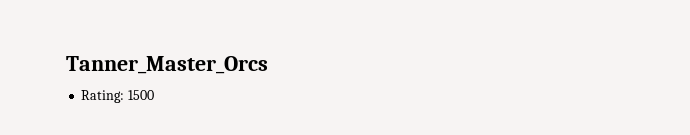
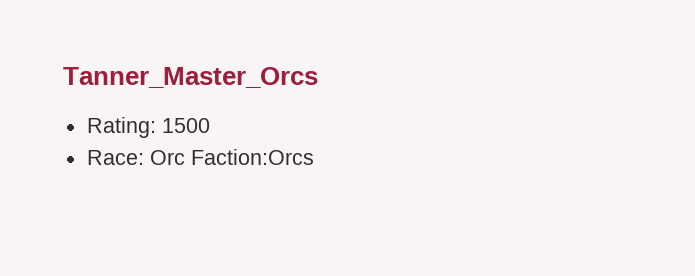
(155, 95) none -> [86,149,314,165] // Race: Orc Faction:Orcs

